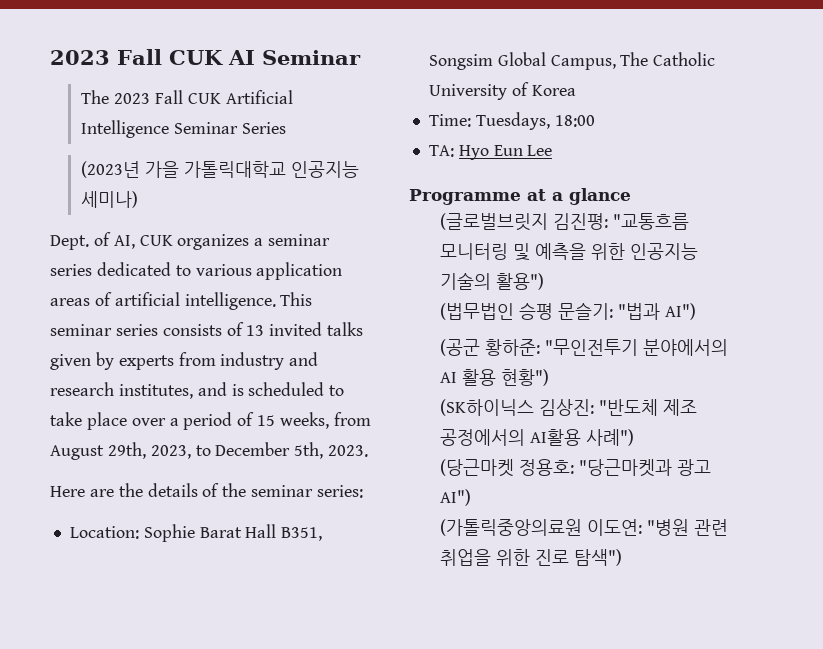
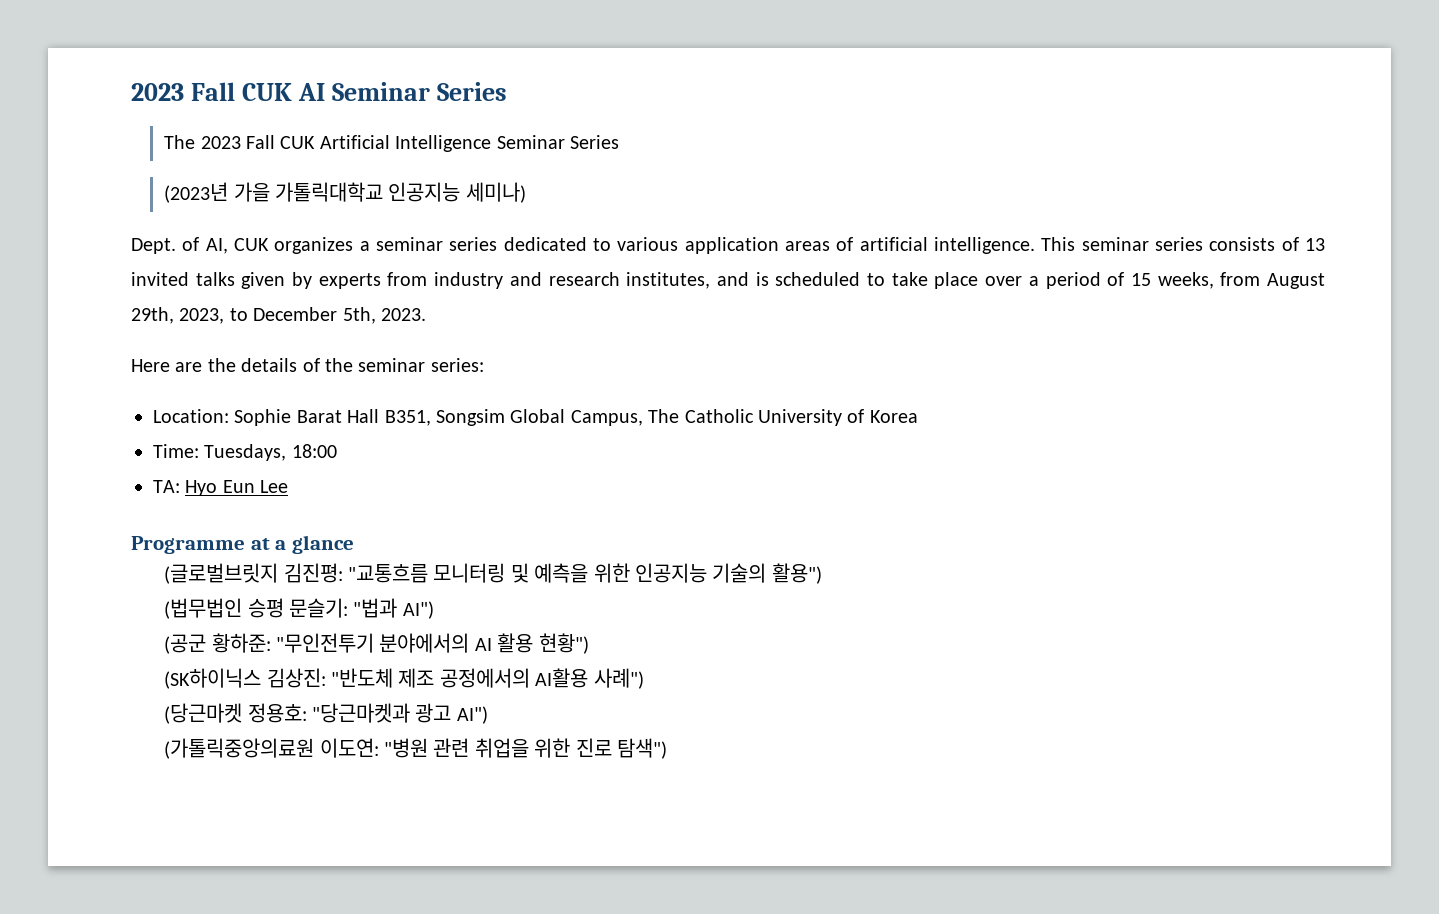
(361, 57) none -> [437,82,508,101] Series

